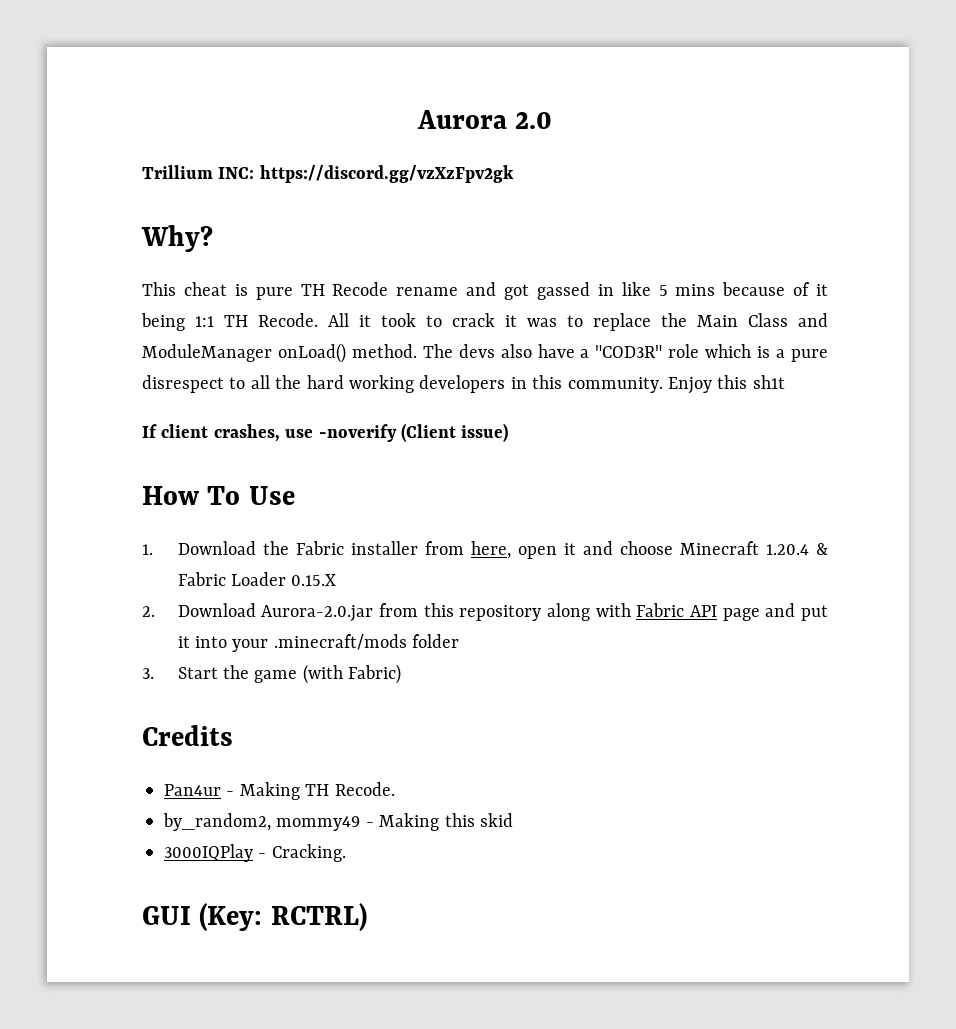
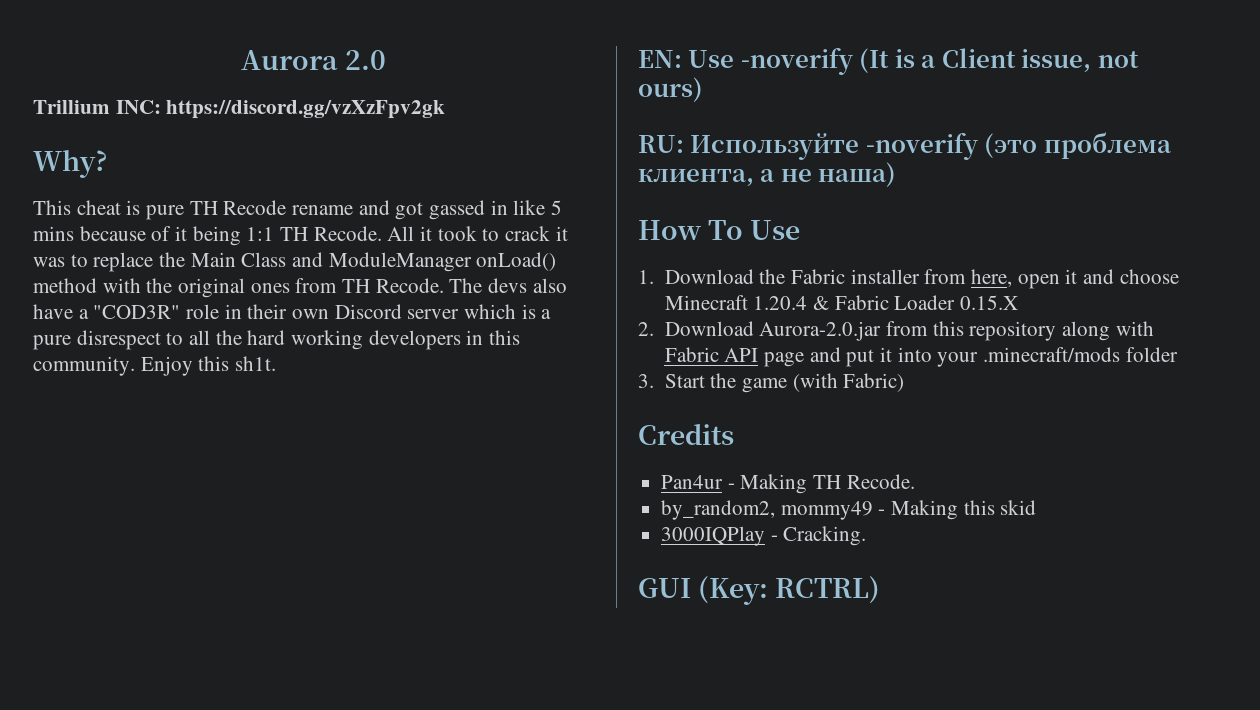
[351,344,417,358] method. -> [33,278,444,298] method with the original ones from TH Recode.
(700, 351) none -> [224,304,460,319] in their own Discord server
[752,375,785,389] [142,423,509,442] sh1t // If client crashes, use -noverify (Client issue) -> [235,356,277,371] [638,47,1139,75] [638,77,703,102] [638,132,1171,160] [638,162,897,187] sh1t. // EN: Use -noverify (It is a Client issue, not ours) // RU: Используйте -noverify (это проблема клиента, а не наша)

